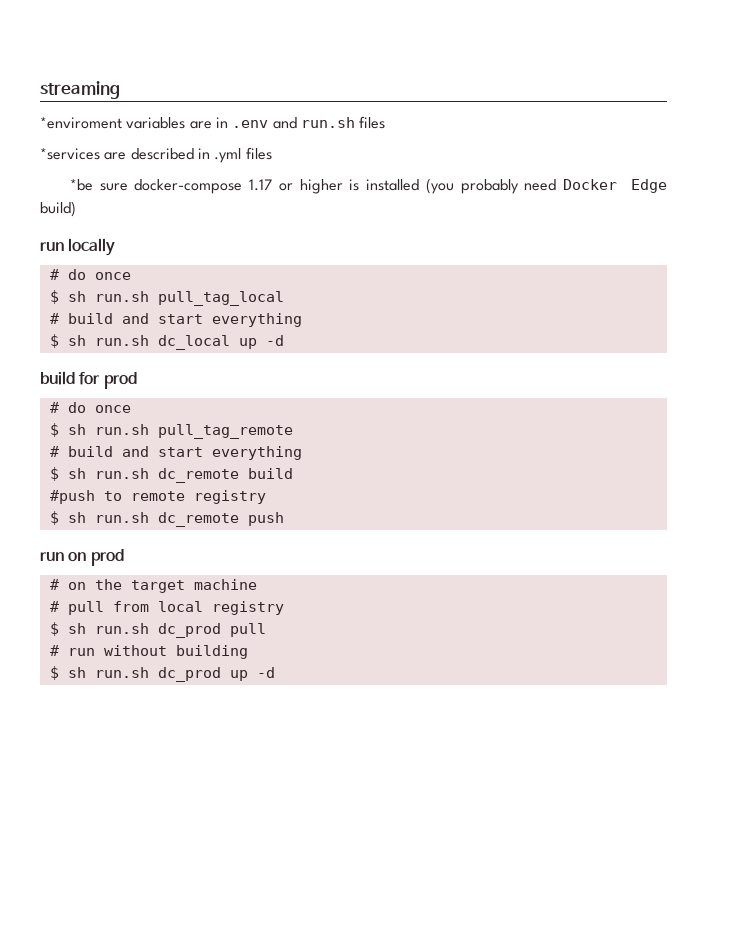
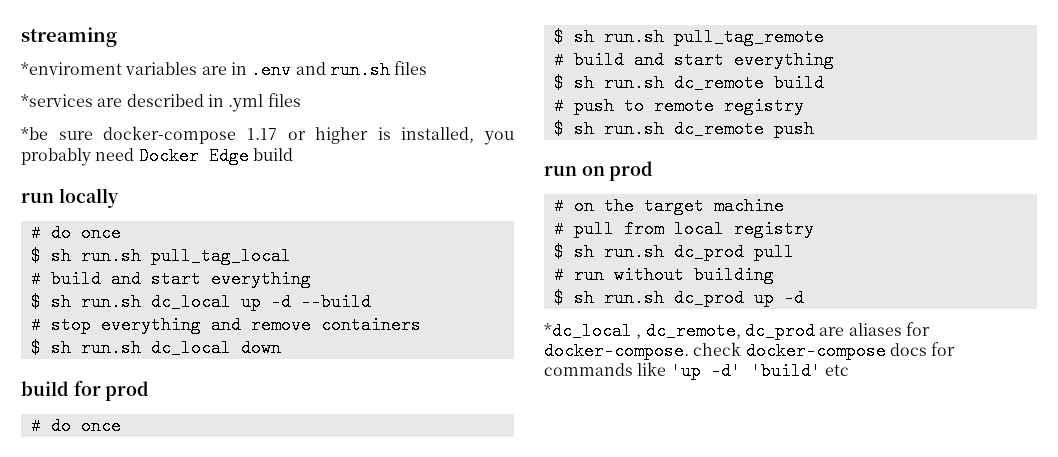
[366,178,454,194] installed (you -> [401,127,514,145] installed, you
[40,201,76,217] build) -> [252,148,293,161] build
(284, 340) none -> [300,293,371,311] [30,316,421,334] [30,339,281,357] --build // # stop everything and remove containers // $ sh run.sh dc_local down
[49,490,95,504] #push -> [553,97,614,115] # push
(275, 672) none -> [544,322,930,340] [544,342,956,360] [544,362,849,380] // *dc_local , dc_remote, dc_prod are aliases for docker-compose. check docker-compose docs for commands like 'up -d' 'build' etc

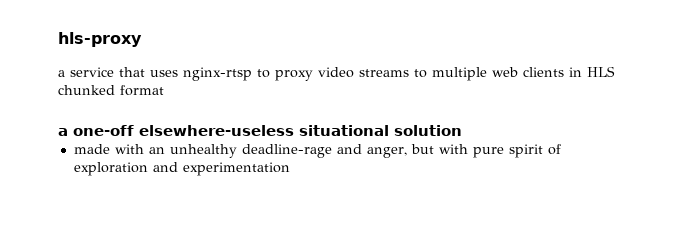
[21,27,117,47] [21,61,428,79] [21,93,301,112] [21,126,514,145] [21,147,293,166] [21,188,119,208] [30,224,121,242] [30,247,291,265] [30,270,311,288] [30,293,371,311] [30,316,421,334] [30,339,281,357] [21,380,150,401] [30,417,121,435] [553,28,824,46] [553,51,834,69] [553,74,824,92] [553,97,804,115] [553,120,814,138] [544,161,654,181] [553,197,784,215] [553,220,814,238] [553,243,794,261] [553,266,774,284] [553,289,804,307] [544,322,930,340] [544,342,956,360] [544,362,849,380] streaming // *enviroment variables are in .env and run.sh files // *services are described in .yml files // *be sure docker-compose 1.17 or higher is installed, you probably need Docker Edge build // run locally // # do once // $ sh run.sh pull_tag_local // # build and start everything // $ sh run.sh dc_local up -d --build // # stop everything and remove containers // $ sh run.sh dc_local down // build for prod // # do once // $ sh run.sh pull_tag_remote // # build and start everything // $ sh run.sh dc_remote build // # push to remote registry // $ sh run.sh dc_remote push // run on prod // # on the target machine // # pull from local registry // $ sh run.sh dc_prod pull // # run without building // $ sh run.sh dc_prod up -d // *dc_local , dc_remote, dc_prod are aliases for docker-compose. check docker-compose docs for commands like 'up -d' 'build' etc -> [58,32,142,47] [58,66,615,81] [58,85,164,96] [58,125,462,136] [73,144,561,158] [73,162,290,176] hls-proxy // a service that uses nginx-rtsp to proxy video streams to multiple web clients in HLS chunked format // a one-off elsewhere-useless situational solution // made with an unhealthy deadline-rage and anger, but with pure spirit of exploration and experimentation

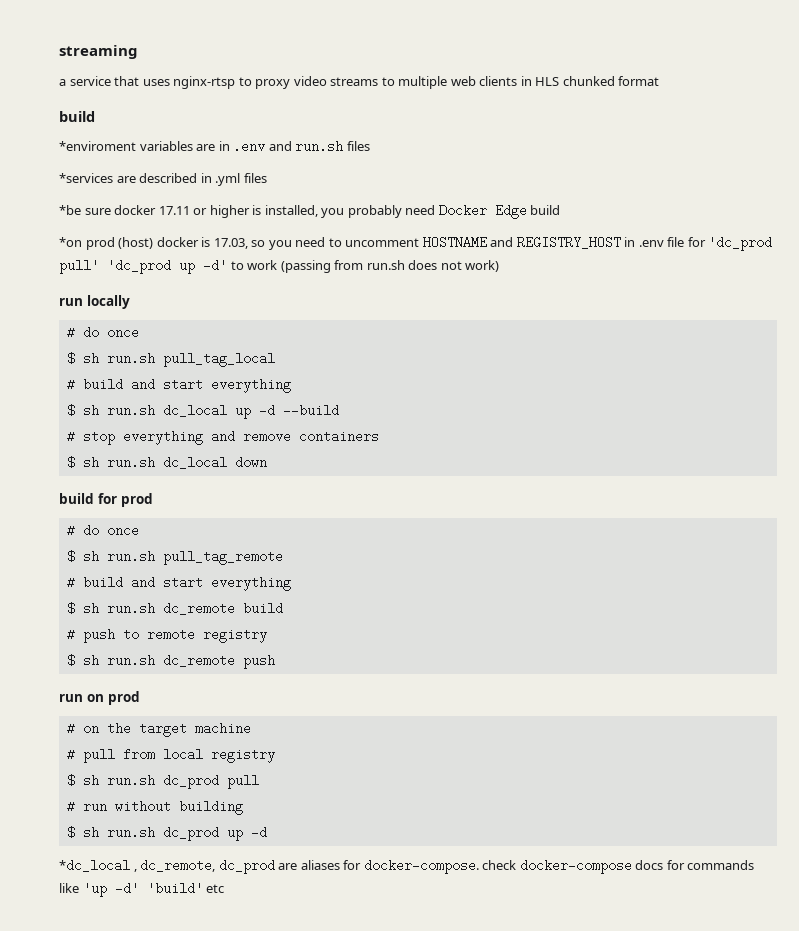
[58,32,142,47] hls-proxy -> [59,45,138,59] streaming
[58,125,462,136] [73,144,561,158] [73,162,290,176] a one-off elsewhere-useless situational solution // made with an unhealthy deadline-rage and anger, but with pure spirit of exploration and experimentation -> [59,111,95,122] [59,140,370,153] [59,173,267,186] [59,204,561,219] [59,236,773,251] [59,259,500,274] [59,295,130,309] [66,326,139,339] [66,352,275,367] [66,378,291,393] [66,404,339,419] [66,430,379,445] [66,456,267,469] [59,493,153,507] [66,524,139,537] [66,550,283,565] [66,576,291,591] [66,602,283,615] [66,628,267,643] [66,654,275,669] [59,691,140,705] [66,722,251,737] [66,748,275,763] [66,774,259,789] [66,800,243,815] [66,826,267,841] [59,859,755,874] [59,882,225,897] build // *enviroment variables are in .env and run.sh files // *services are described in .yml files // *be sure docker 17.11 or higher is installed, you probably need Docker Edge build // *on prod (host) docker is 17.03, so you need to uncomment HOSTNAME and REGISTRY_HOST in .env file for 'dc_prod pull' 'dc_prod up -d' to work (passing from run.sh does not work) // run locally // # do once // $ sh run.sh pull_tag_local // # build and start everything // $ sh run.sh dc_local up -d --build // # stop everything and remove containers // $ sh run.sh dc_local down // build for prod // # do once // $ sh run.sh pull_tag_remote // # build and start everything // $ sh run.sh dc_remote build // # push to remote registry // $ sh run.sh dc_remote push // run on prod // # on the target machine // # pull from local registry // $ sh run.sh dc_prod pull // # run without building // $ sh run.sh dc_prod up -d // *dc_local , dc_remote, dc_prod are aliases for docker-compose. check docker-compose docs for commands like 'up -d' 'build' etc

